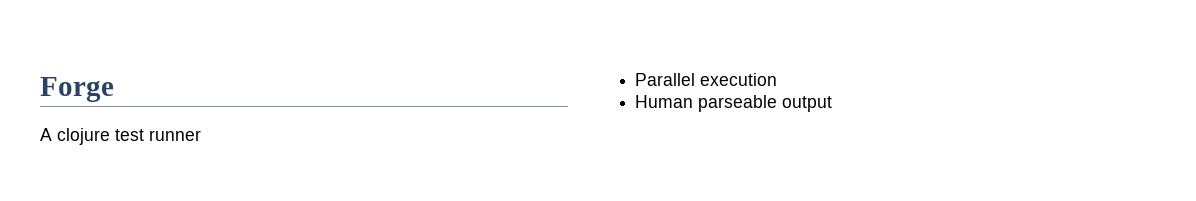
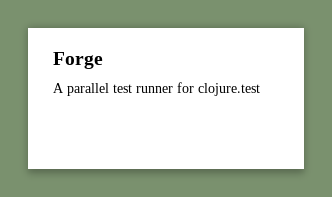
[57,128,110,145] clojure -> [67,83,109,96] parallel
[635,73,778,86] [635,95,833,112] // Parallel execution // Human parseable output -> [177,82,260,96] for clojure.test

